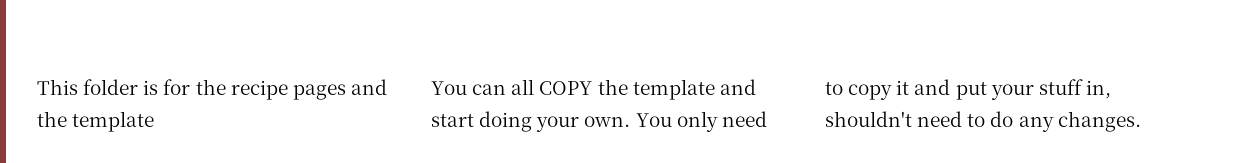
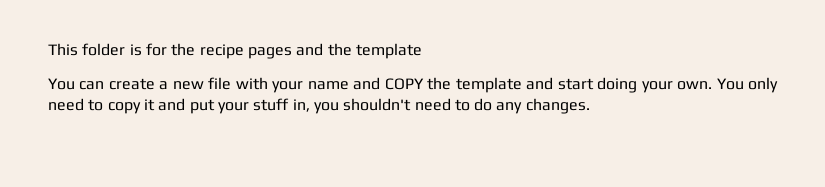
[511,79,535,95] all -> [108,77,381,93] create a new file with your name and
(1111, 89) none -> [313,102,339,114] you

